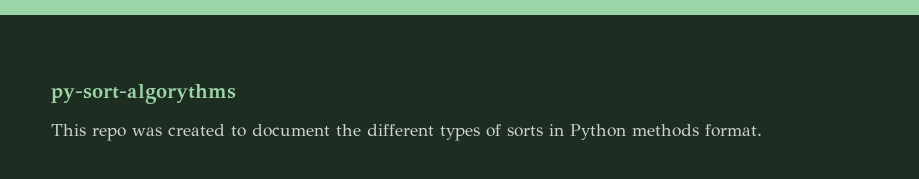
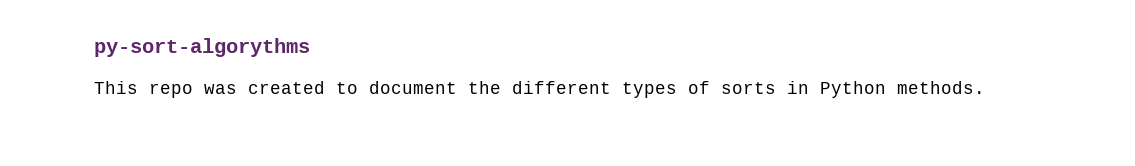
[632,124,762,137] methods format. -> [897,81,985,94] methods.

